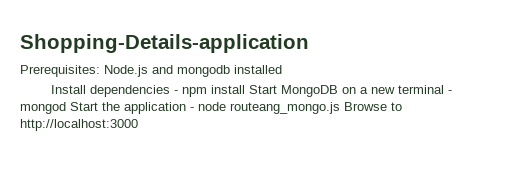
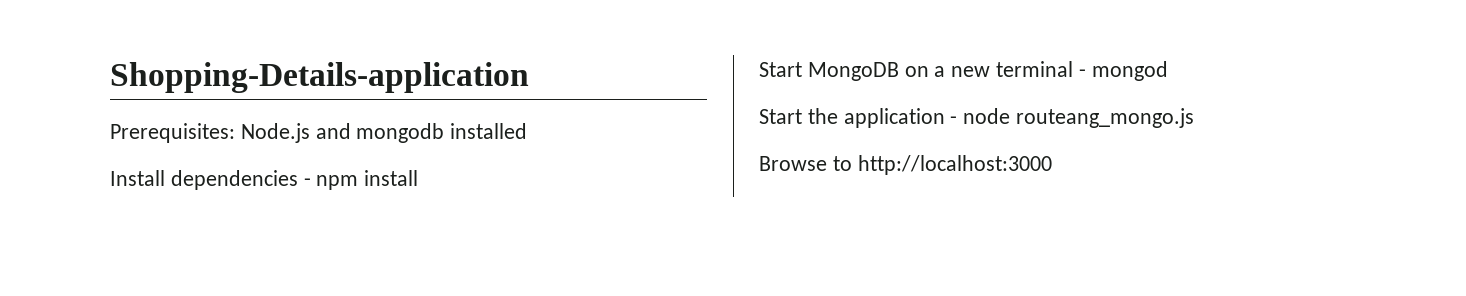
(245, 89) none -> (419, 178) //
(66, 108) none -> (1168, 71) //
(340, 108) none -> (1195, 118) //

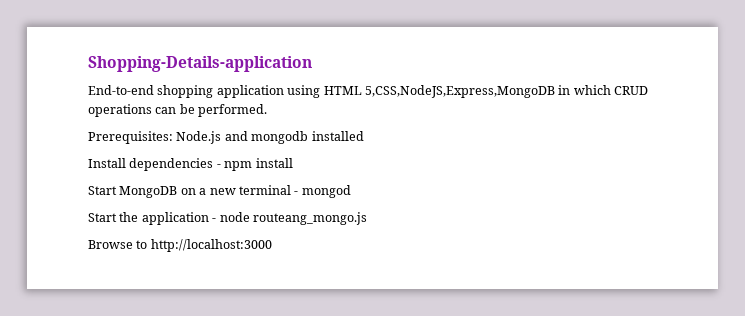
(529, 77) none -> [88,85,648,98] [88,104,268,117] // End-to-end shopping application using HTML 5,CSS,NodeJS,Express,MongoDB in which CRUD operations can be performed.

